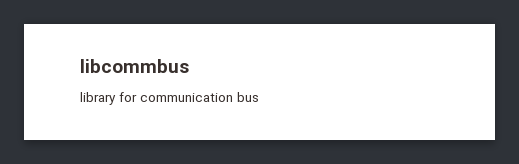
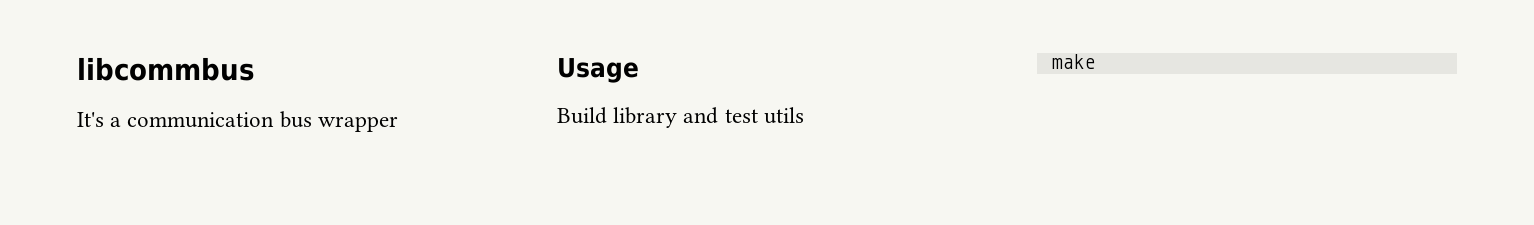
[80,92,259,105] library for communication bus -> [77,111,398,132] [557,58,639,83] [557,107,804,128] [1050,54,1095,69] It's a communication bus wrapper // Usage // Build library and test utils // make

